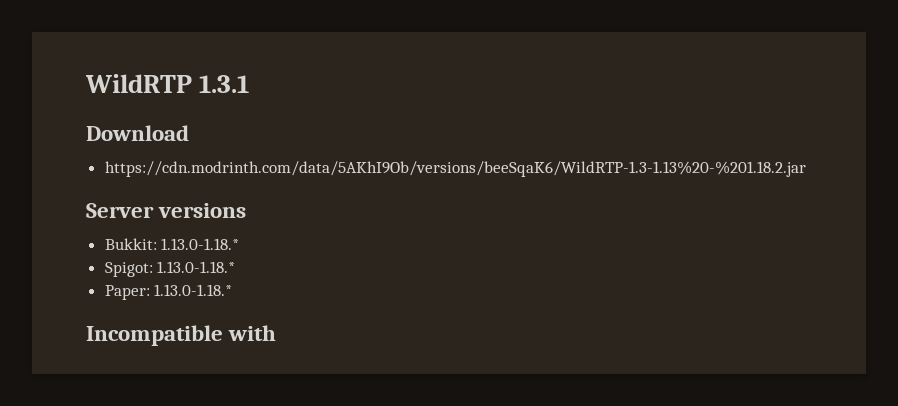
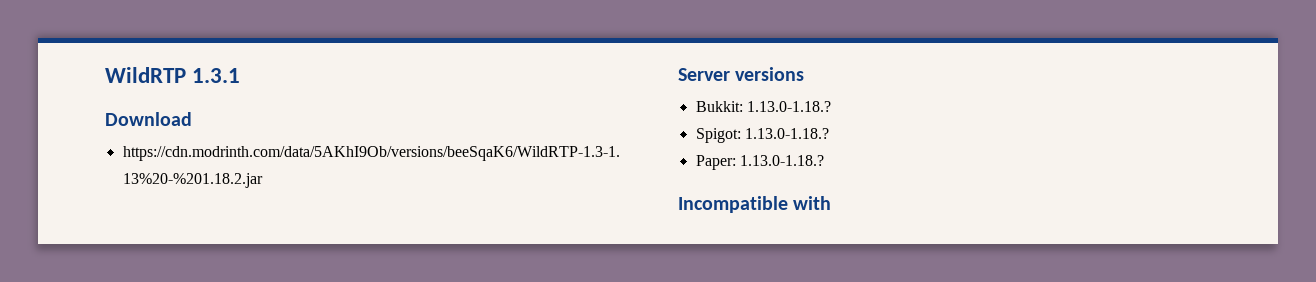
[161,238,240,250] 1.13.0-1.18.* -> [746,101,831,112] 1.13.0-1.18.?
[157,261,236,273] 1.13.0-1.18.* -> [744,128,829,139] 1.13.0-1.18.?
[154,284,233,296] 1.13.0-1.18.* -> [739,155,824,166] 1.13.0-1.18.?

